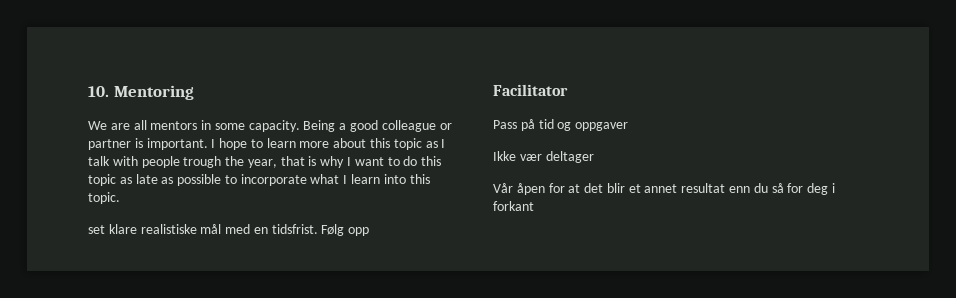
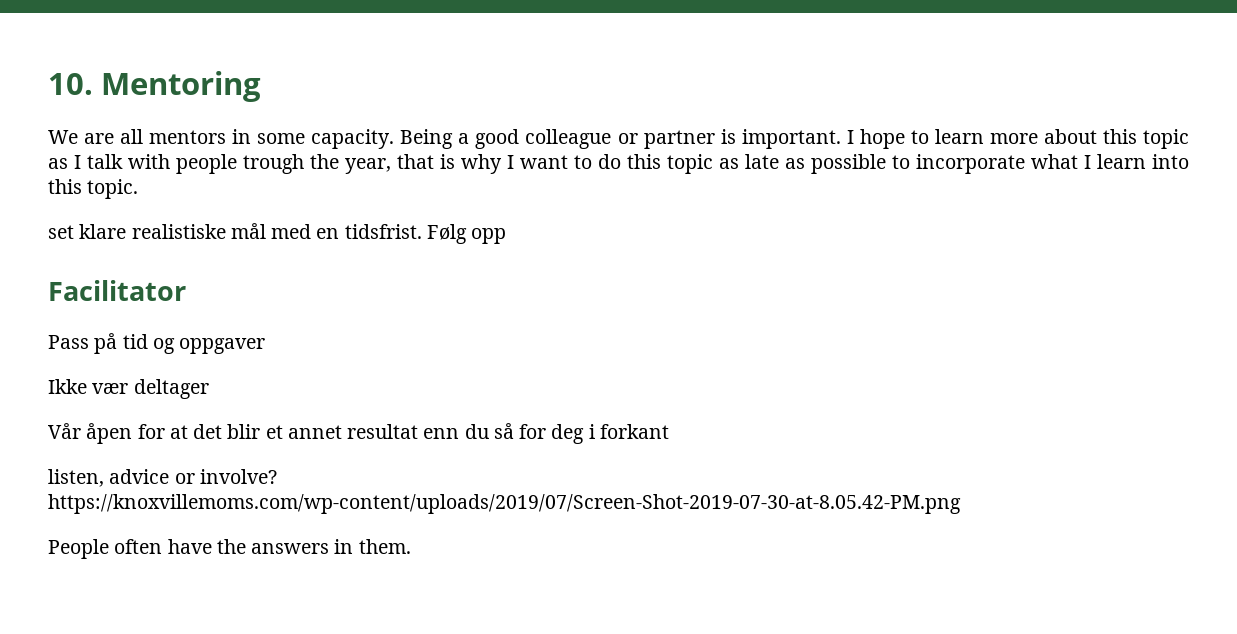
(534, 206) none -> [48,469,277,487] [48,494,961,514] [48,539,411,559] // listen, advice or involve? https://knoxvillemoms.com/wp-content/uploads/2019/07/Screen-Shot-2019-07-30-at-8.05.42-PM.png // People often have the answers in them.

